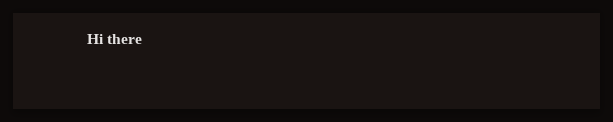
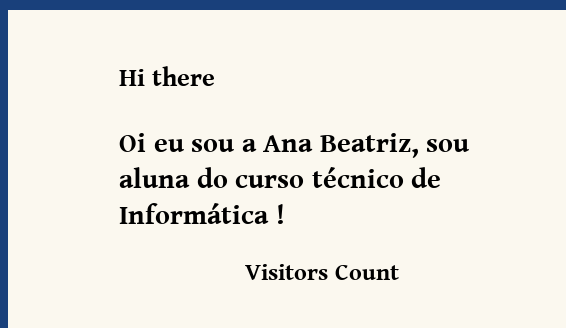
(143, 39) none -> [119,133,470,158] [119,167,442,188] [119,203,285,224] [245,264,399,280] // Oi eu sou a Ana Beatriz, sou aluna do curso técnico de Informática ! // Visitors Count

